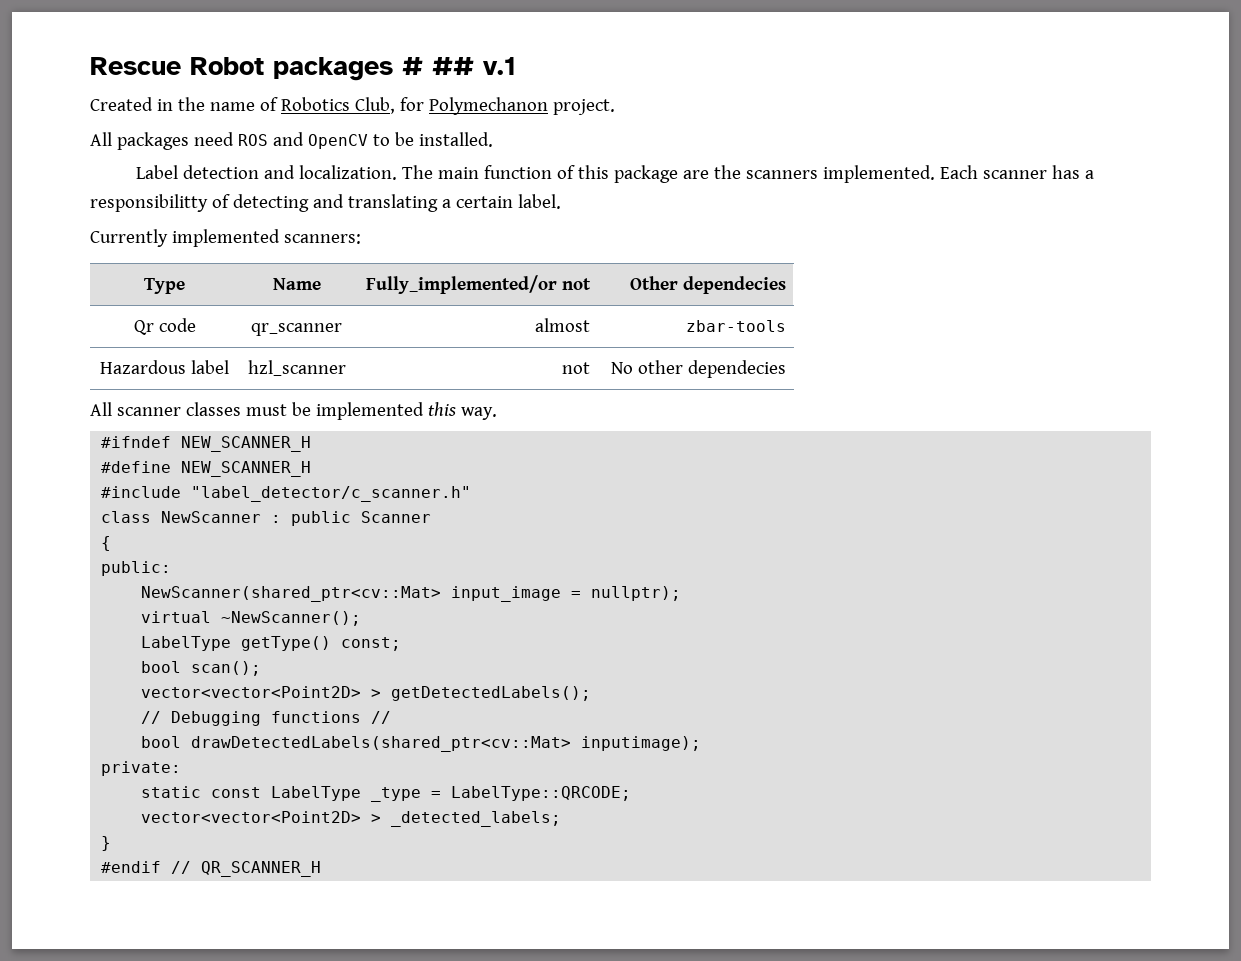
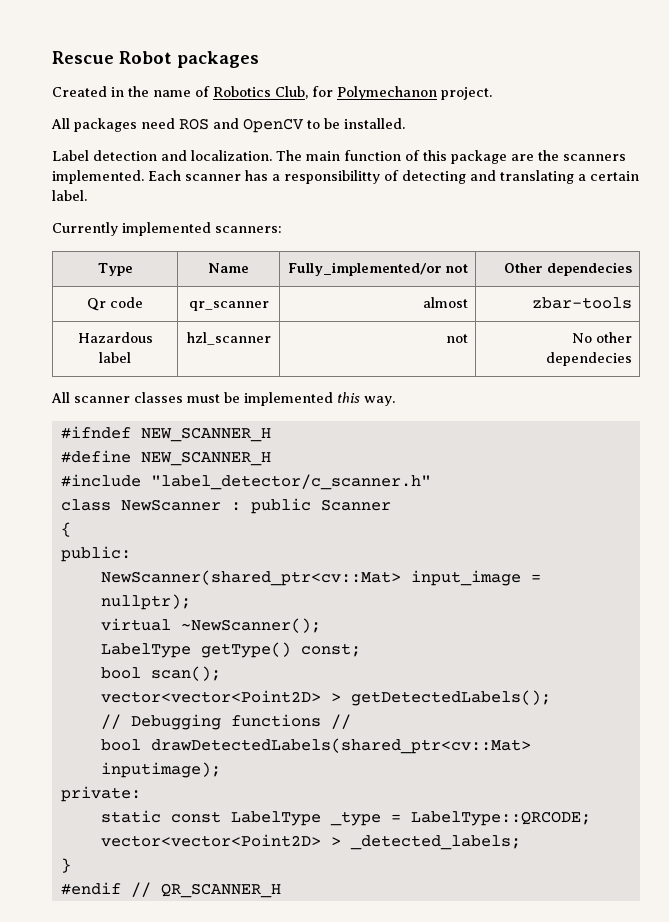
[402,57,516,75] # ## v.1 -> (259, 59) none

